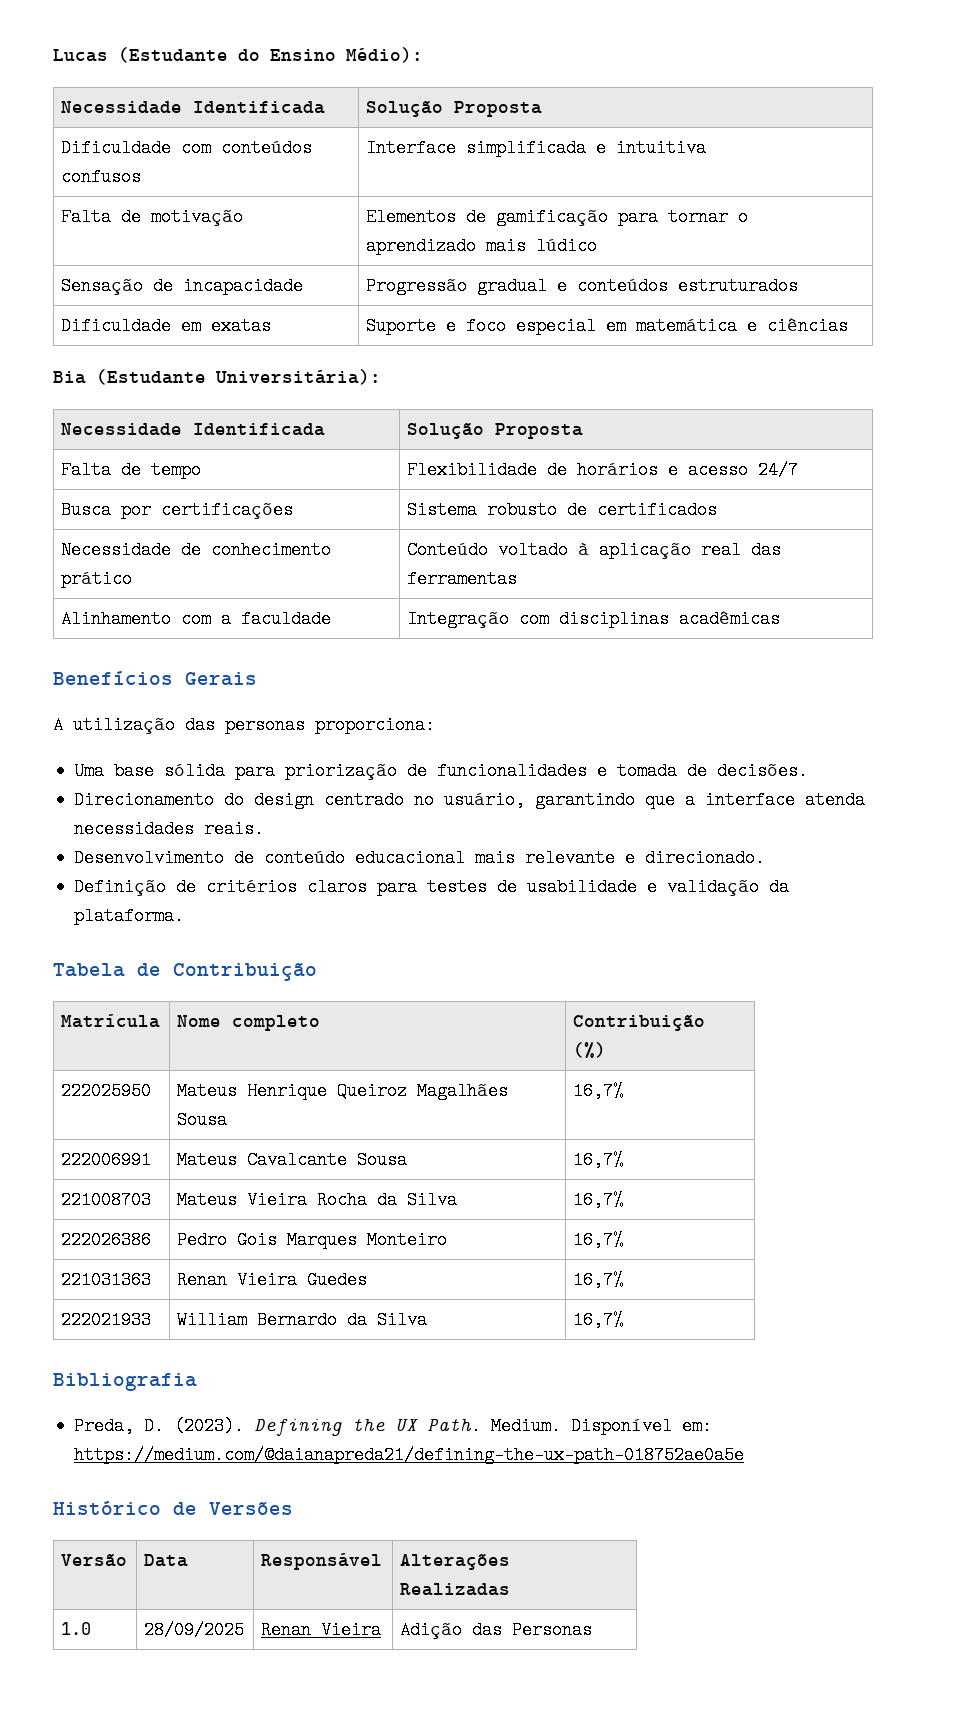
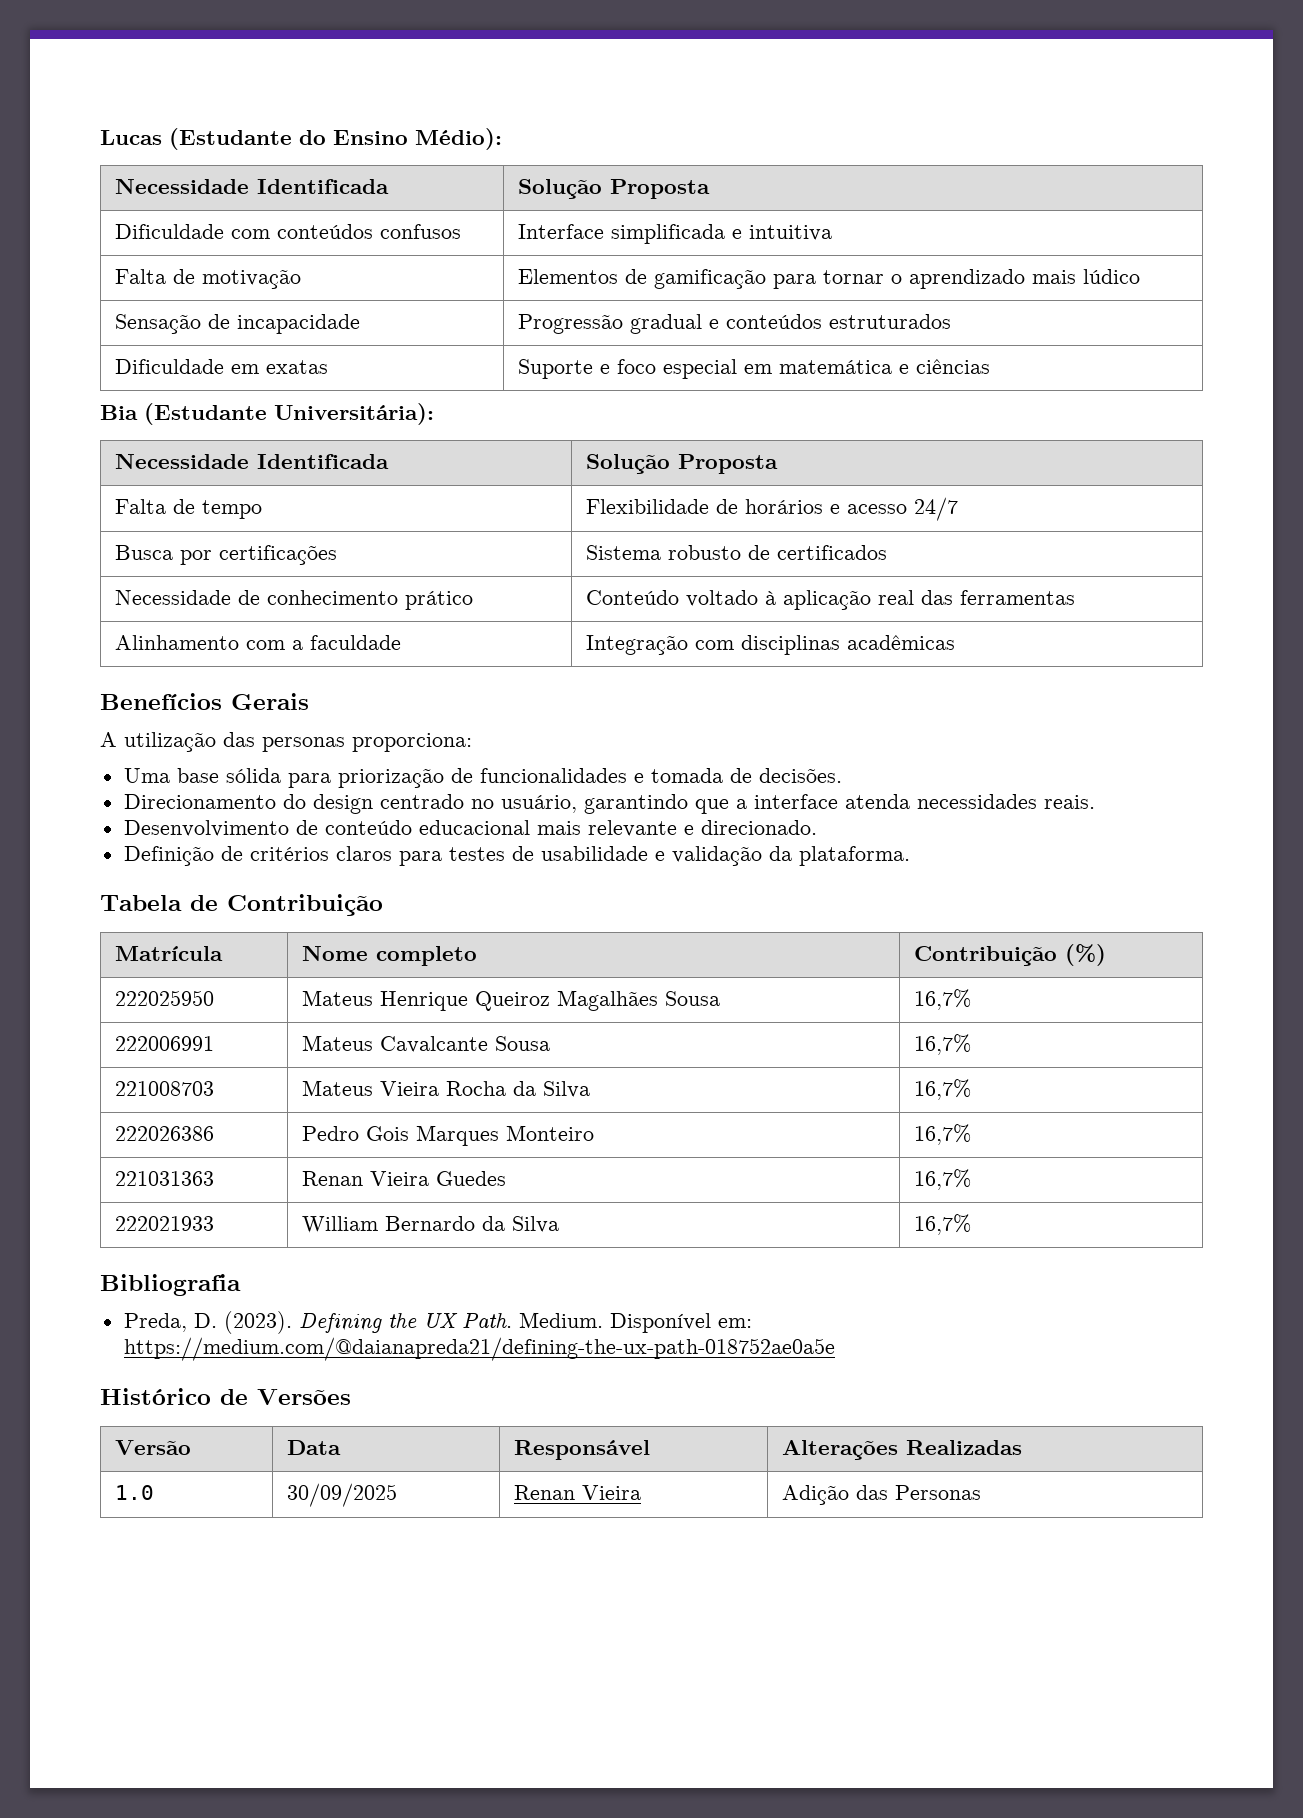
[144,1621,245,1639] 28/09/2025 -> [287,1483,398,1507] 30/09/2025

